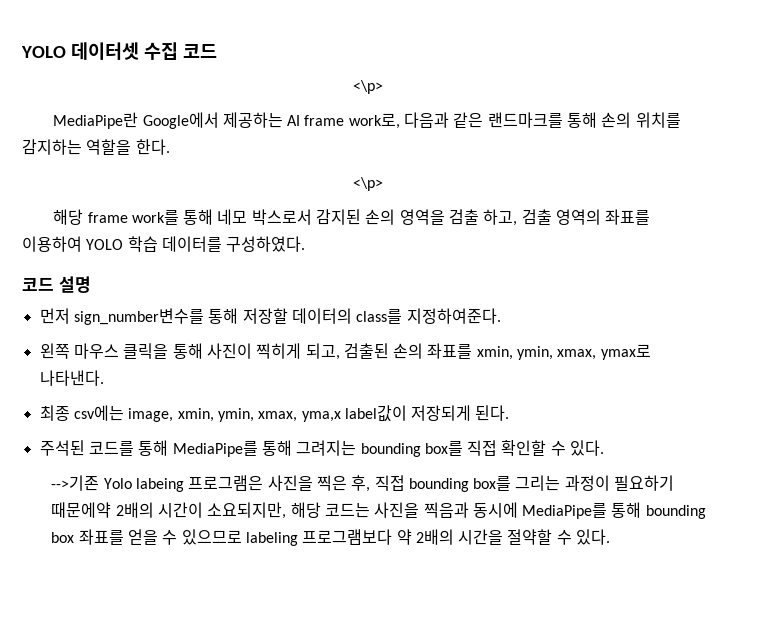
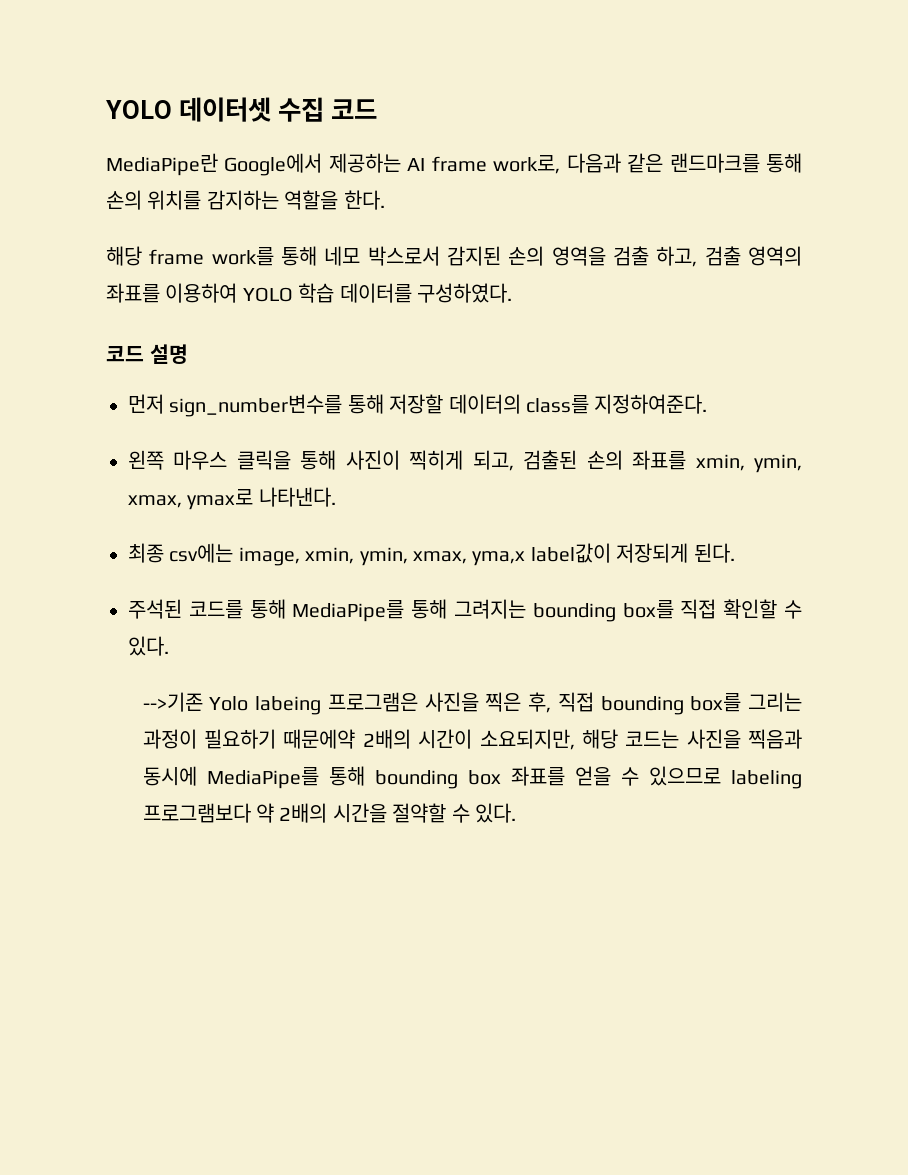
[352,80,383,94] // <\p> -> (377, 109) none
[352,177,383,191] // <\p> -> (385, 200) none

